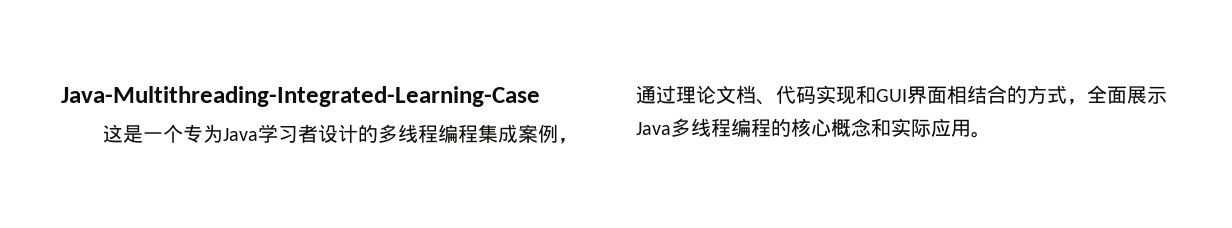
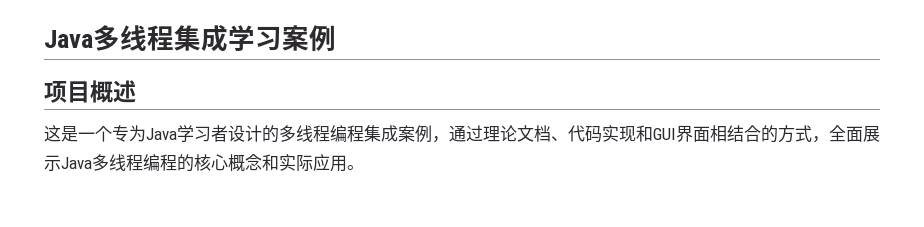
[61,86,540,107] Java-Multithreading-Integrated-Learning-Case -> [44,25,336,52] [44,80,136,103] Java多线程集成学习案例 // 项目概述

